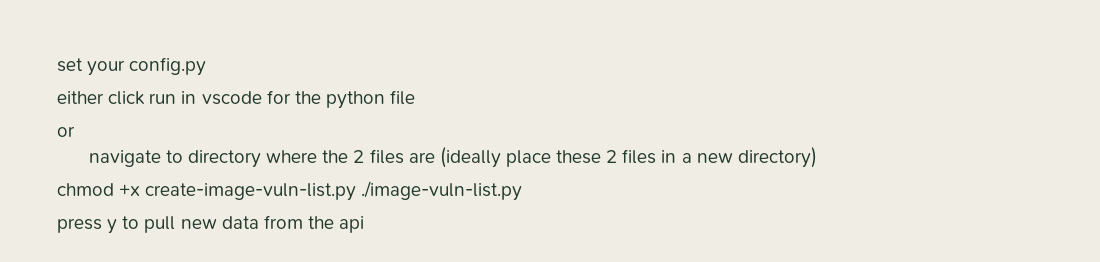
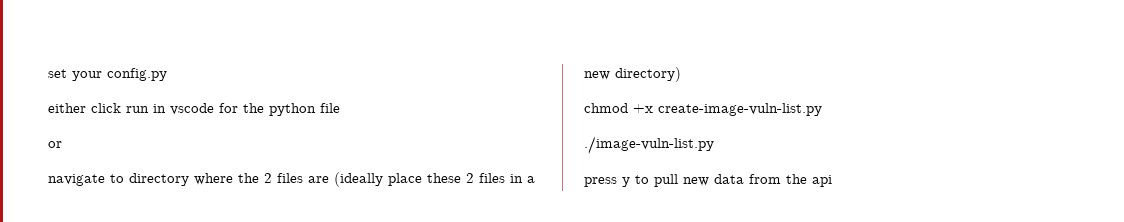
(357, 192) none -> (822, 109) //

